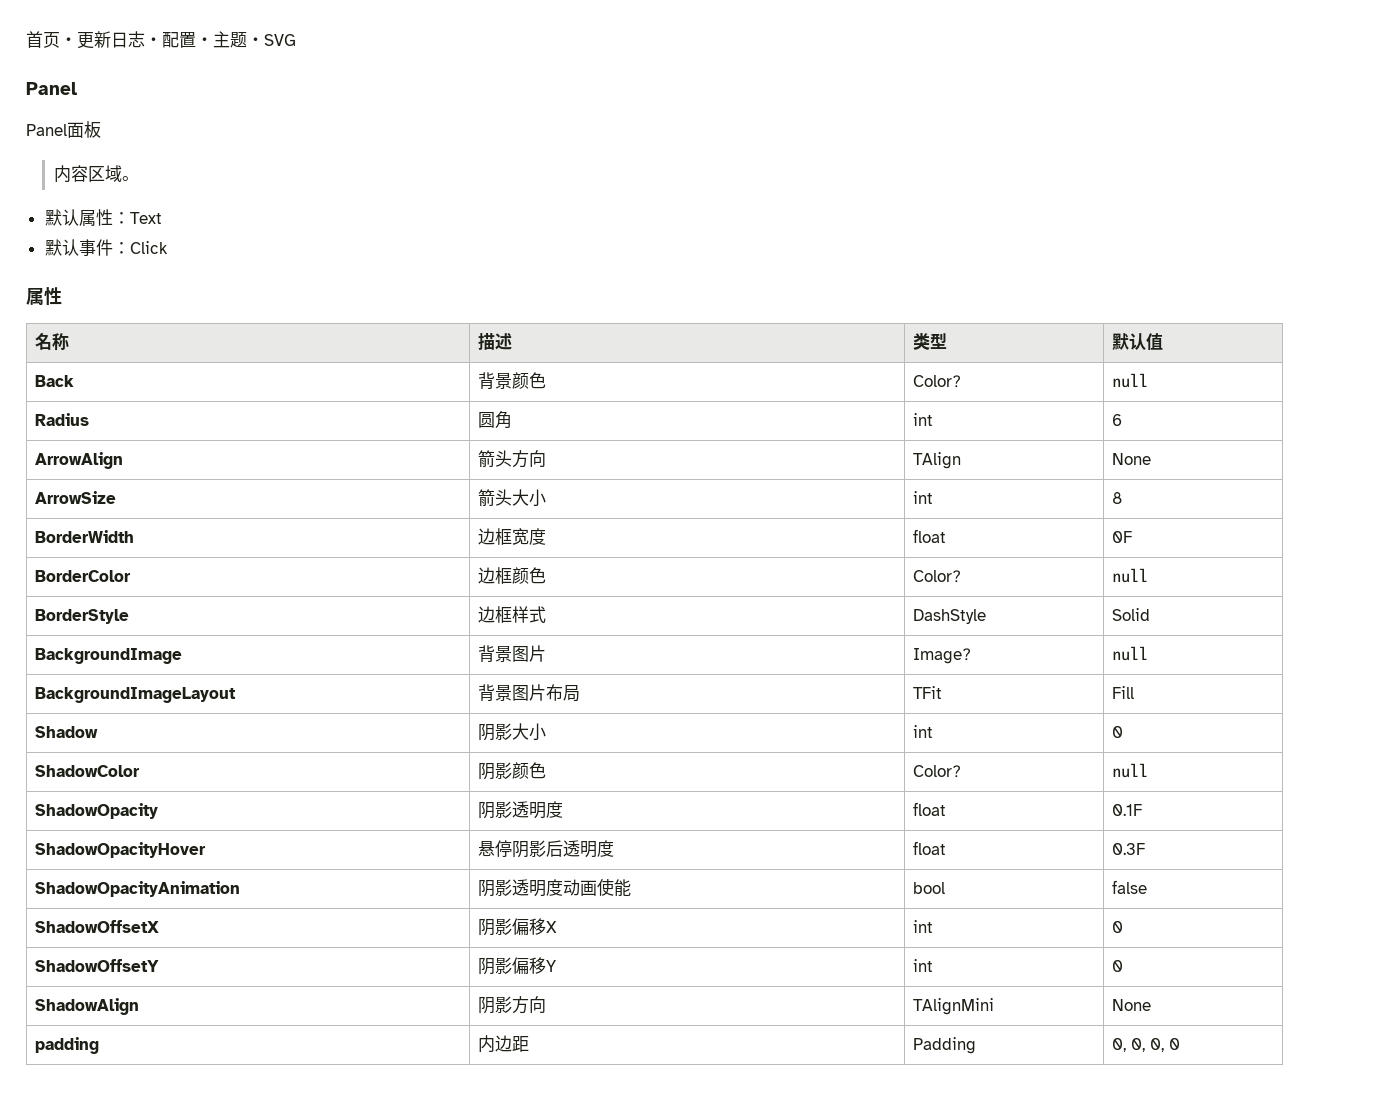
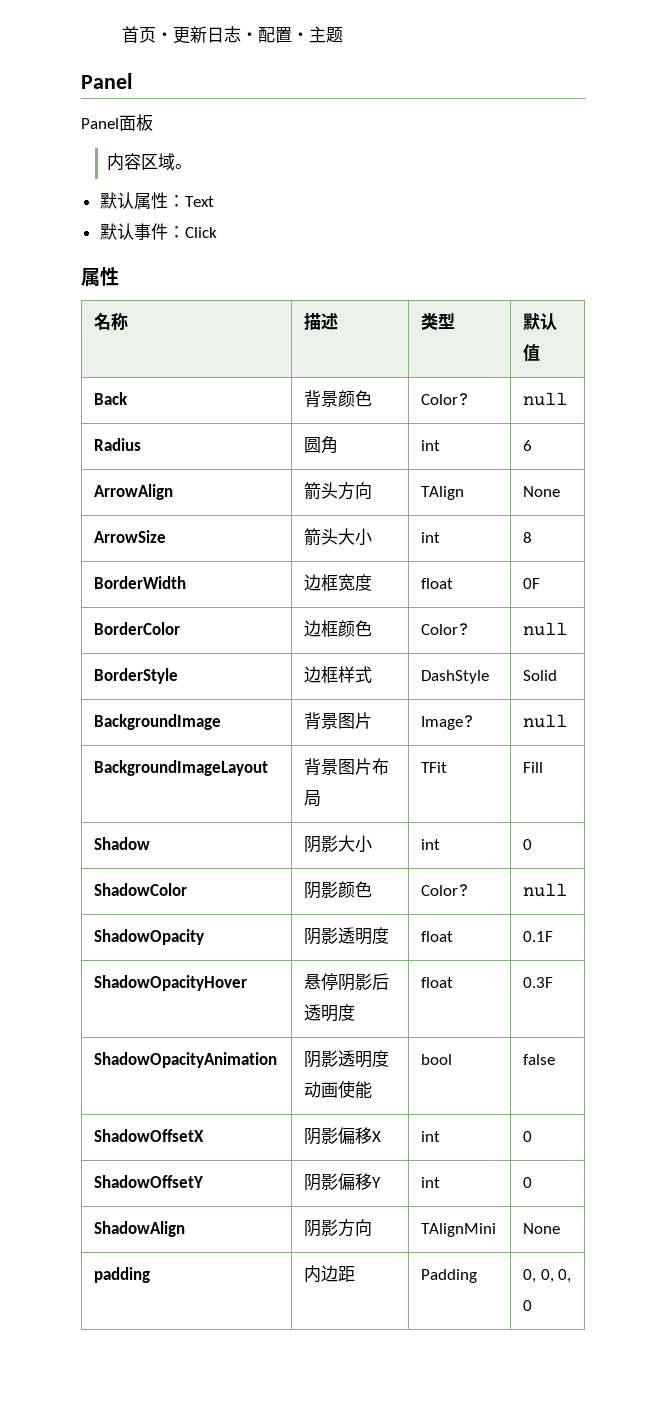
[247,34,296,46] ・SVG -> (344, 35) none

